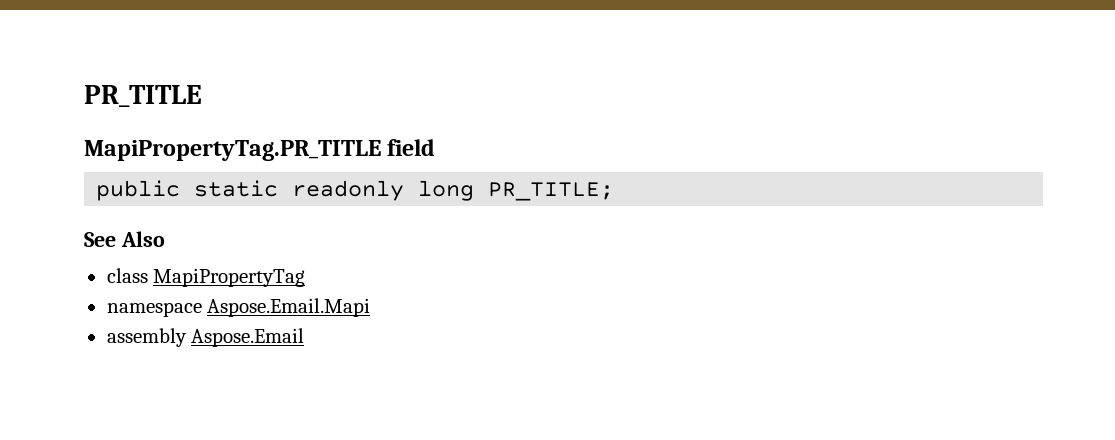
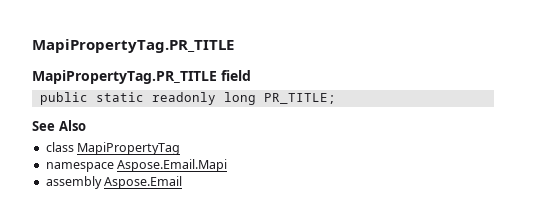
[84,85,202,107] PR_TITLE -> [32,39,234,53] MapiPropertyTag.PR_TITLE

